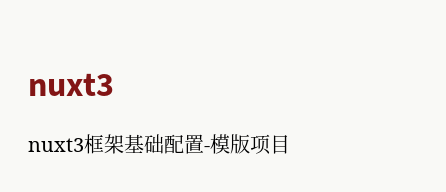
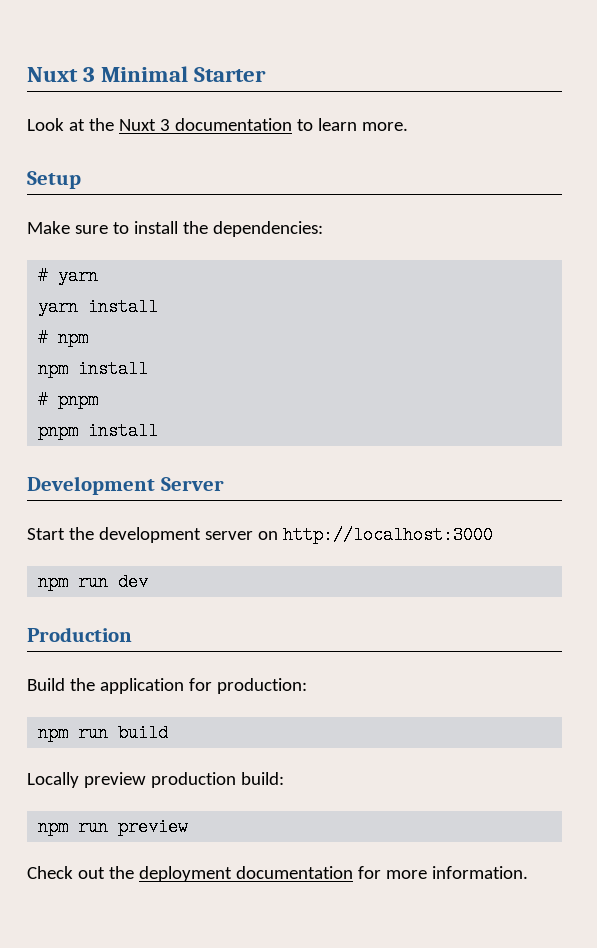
[28,73,114,96] [28,134,290,155] nuxt3 // nuxt3框架基础配置-模版项目 -> [27,66,267,82] [27,118,408,131] [27,171,81,189] [27,221,323,237] [38,267,99,285] [38,298,159,316] [38,329,89,347] [38,360,149,378] [38,391,99,409] [38,422,159,440] [27,476,224,495] [27,526,493,544] [38,573,149,591] [27,627,132,642] [27,678,307,694] [38,724,169,742] [27,772,284,788] [38,818,189,836] [27,866,528,882] Nuxt 3 Minimal Starter // Look at the Nuxt 3 documentation to learn more. // Setup // Make sure to install the dependencies: // # yarn // yarn install // # npm // npm install // # pnpm // pnpm install // Development Server // Start the development server on http://localhost:3000 // npm run dev // Production // Build the application for production: // npm run build // Locally preview production build: // npm run preview // Check out the deployment documentation for more information.

